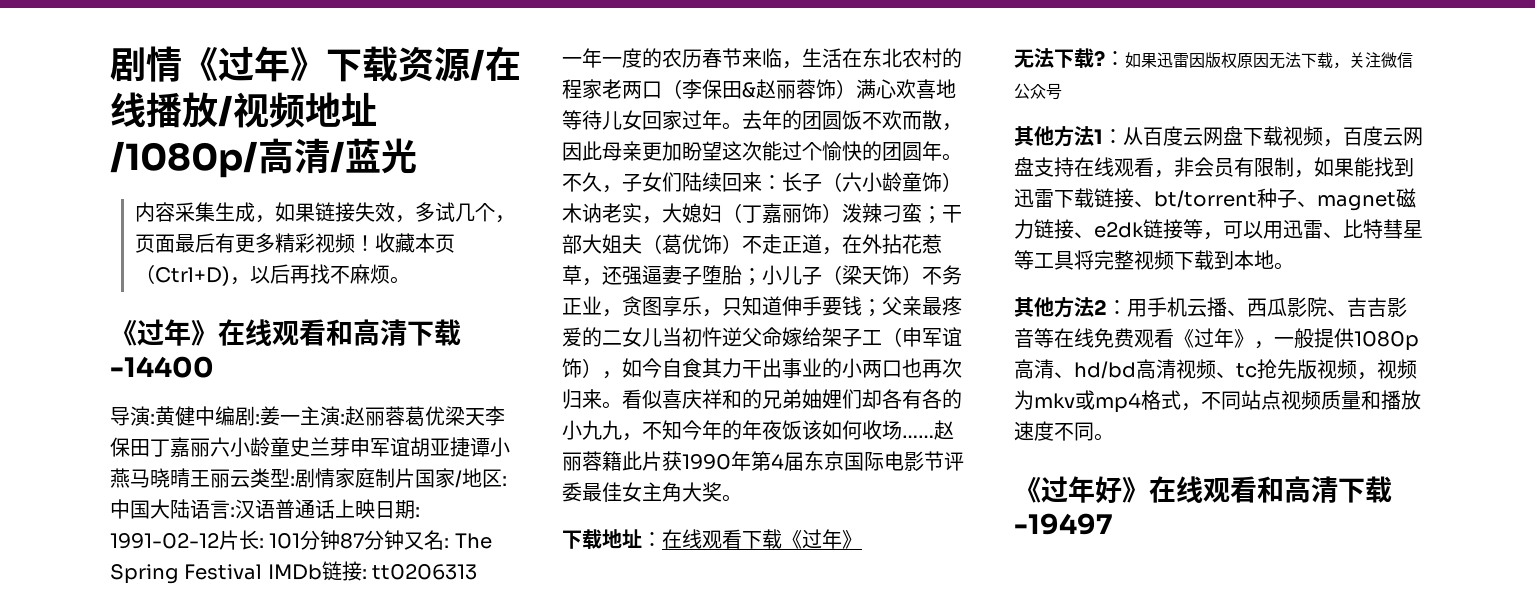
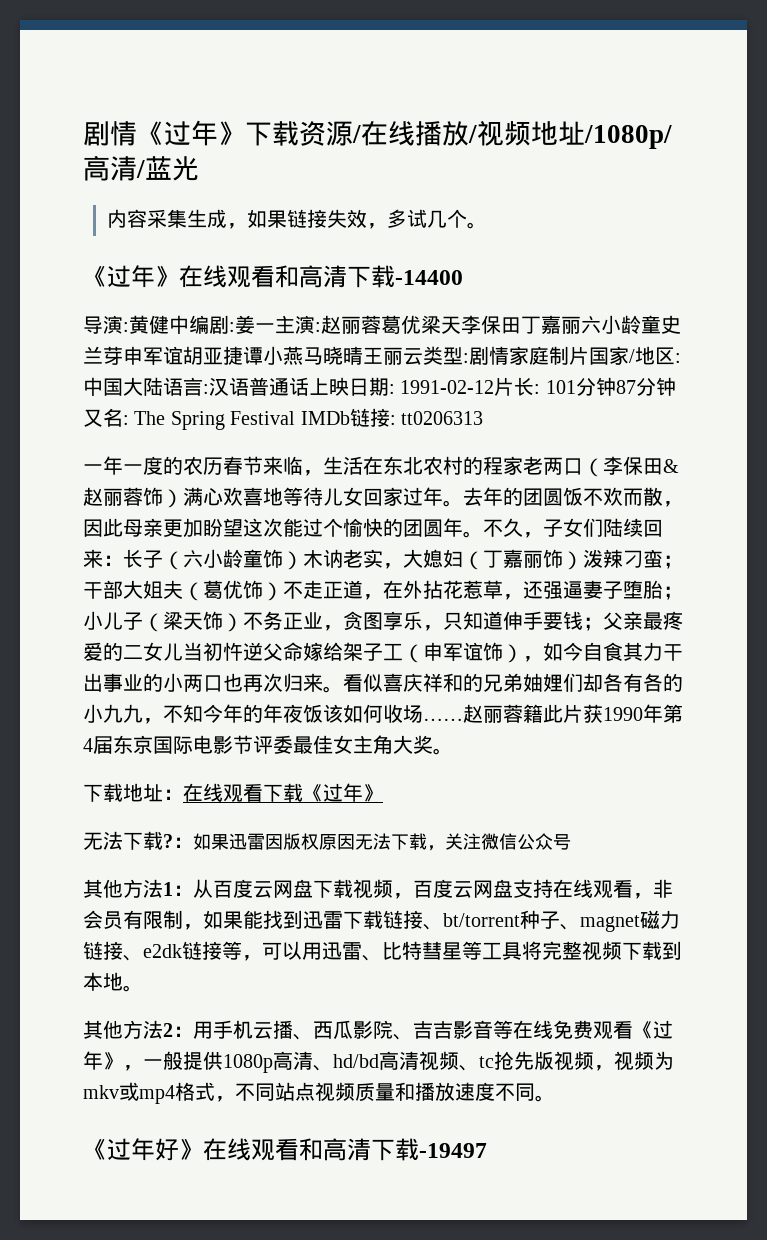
[495,215,516,223] [135,233,456,253] [135,264,391,286] ，页面最后有更多精彩视频！收藏本页（Ctrl+D)，以后再找不麻烦 -> (467, 218) none

